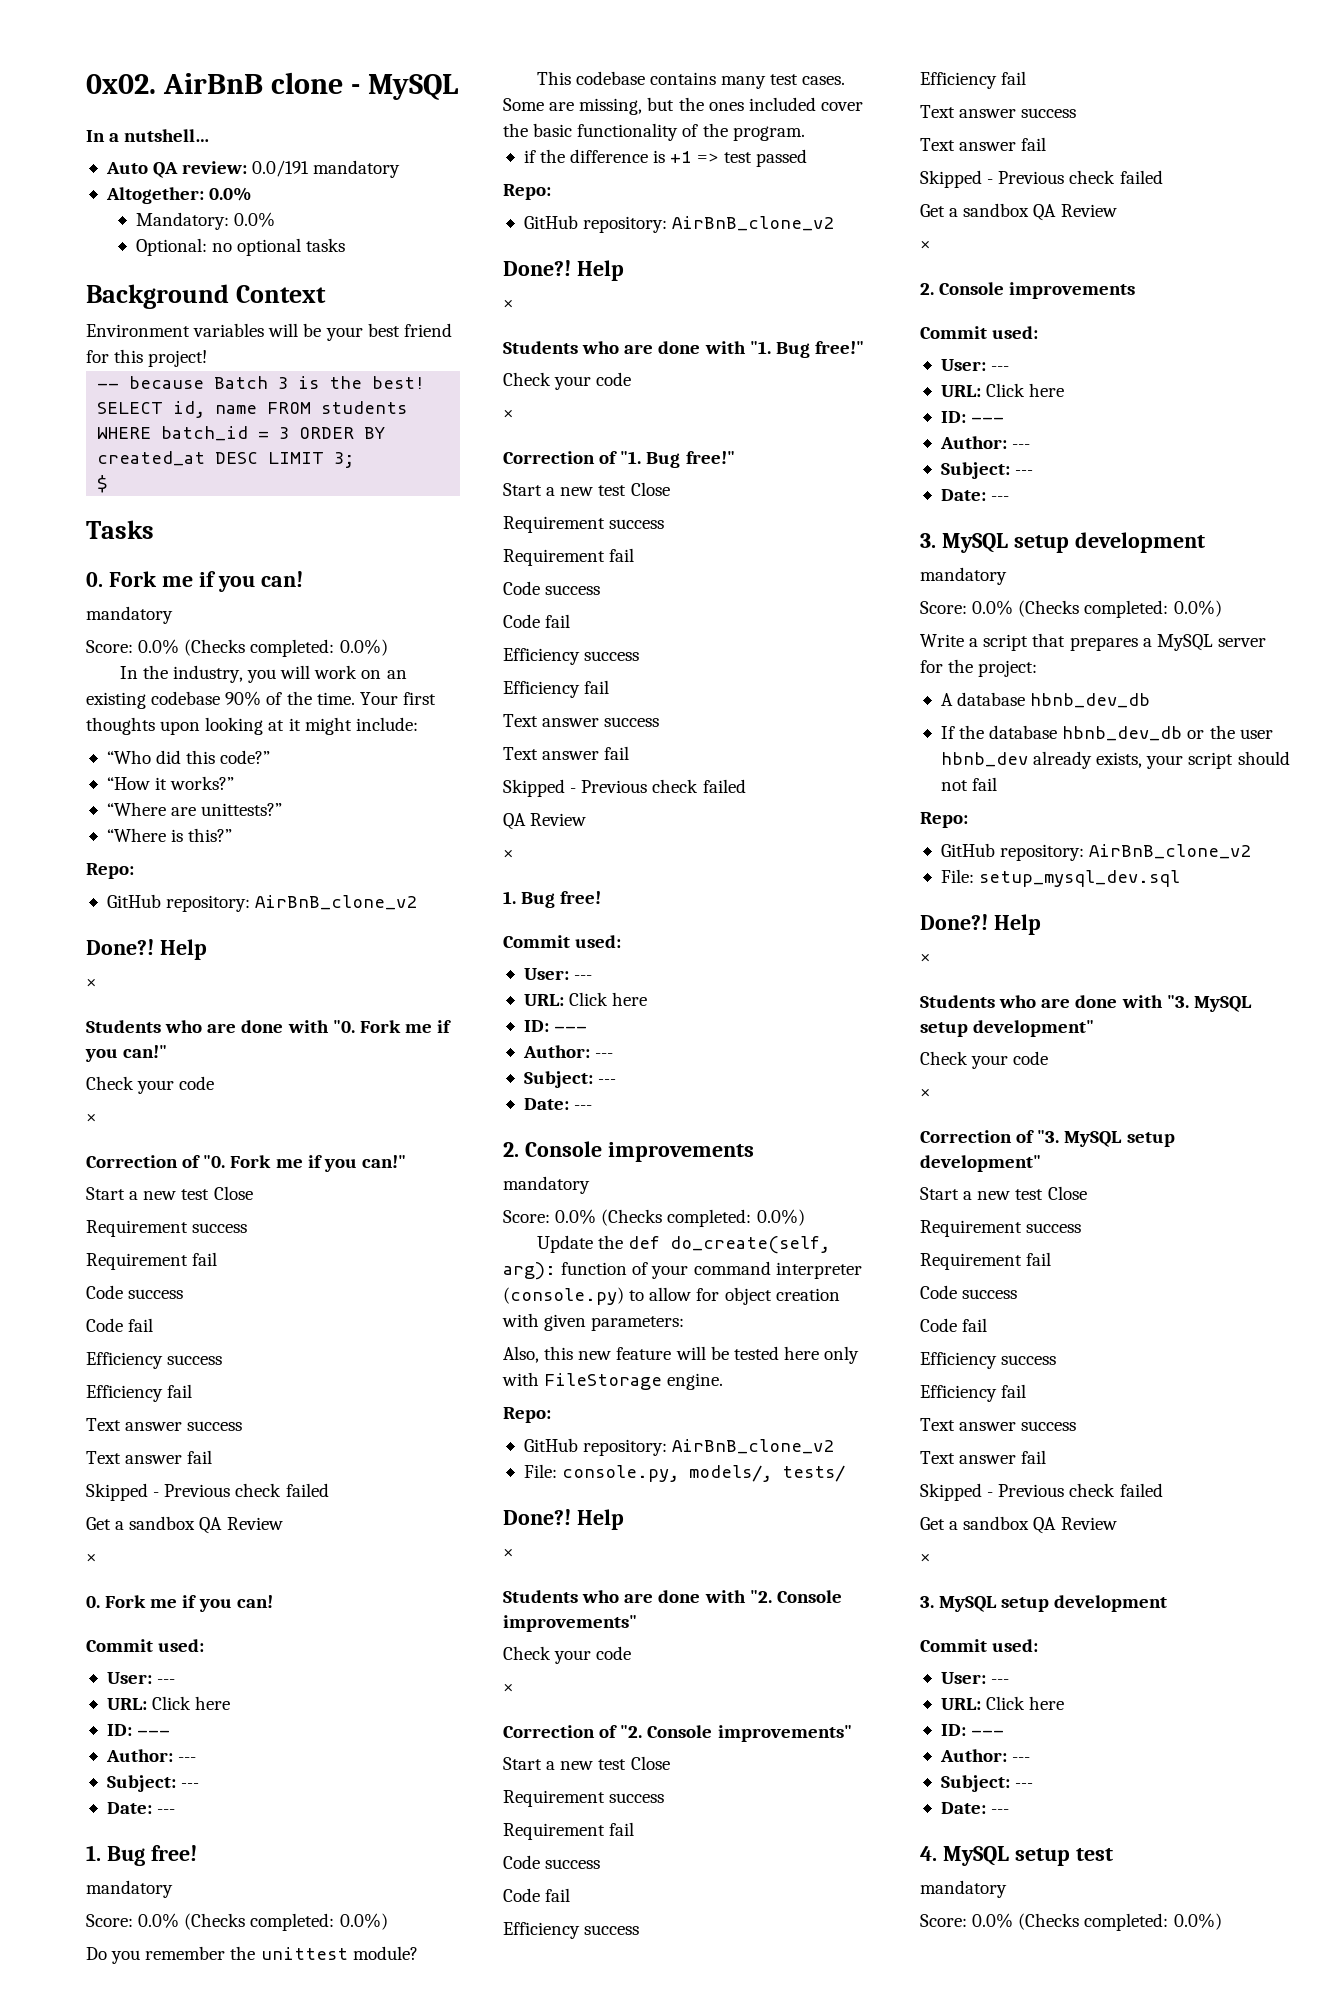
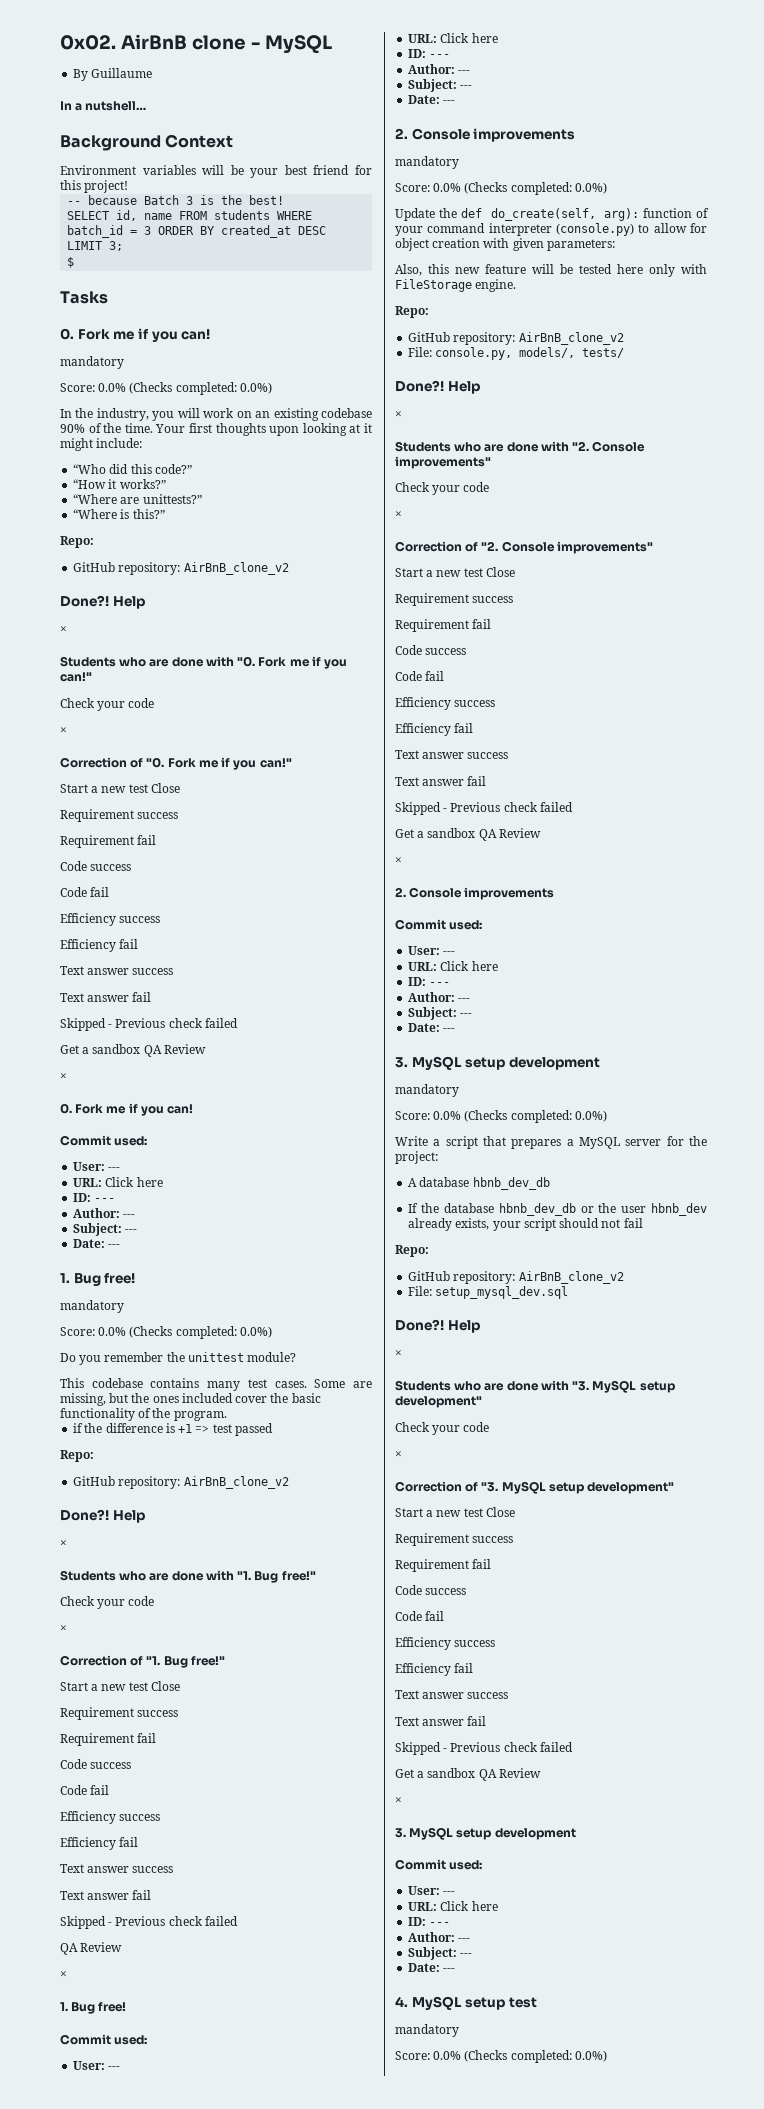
(459, 87) none -> [73,68,153,81] // By Guillaume
[105,160,401,178] [105,187,253,204] [135,212,275,230] [135,238,346,256] // Auto QA review: 0.0/191 mandatory // Altogether: 0.0% // Mandatory: 0.0% // Optional: no optional tasks -> (147, 106) none

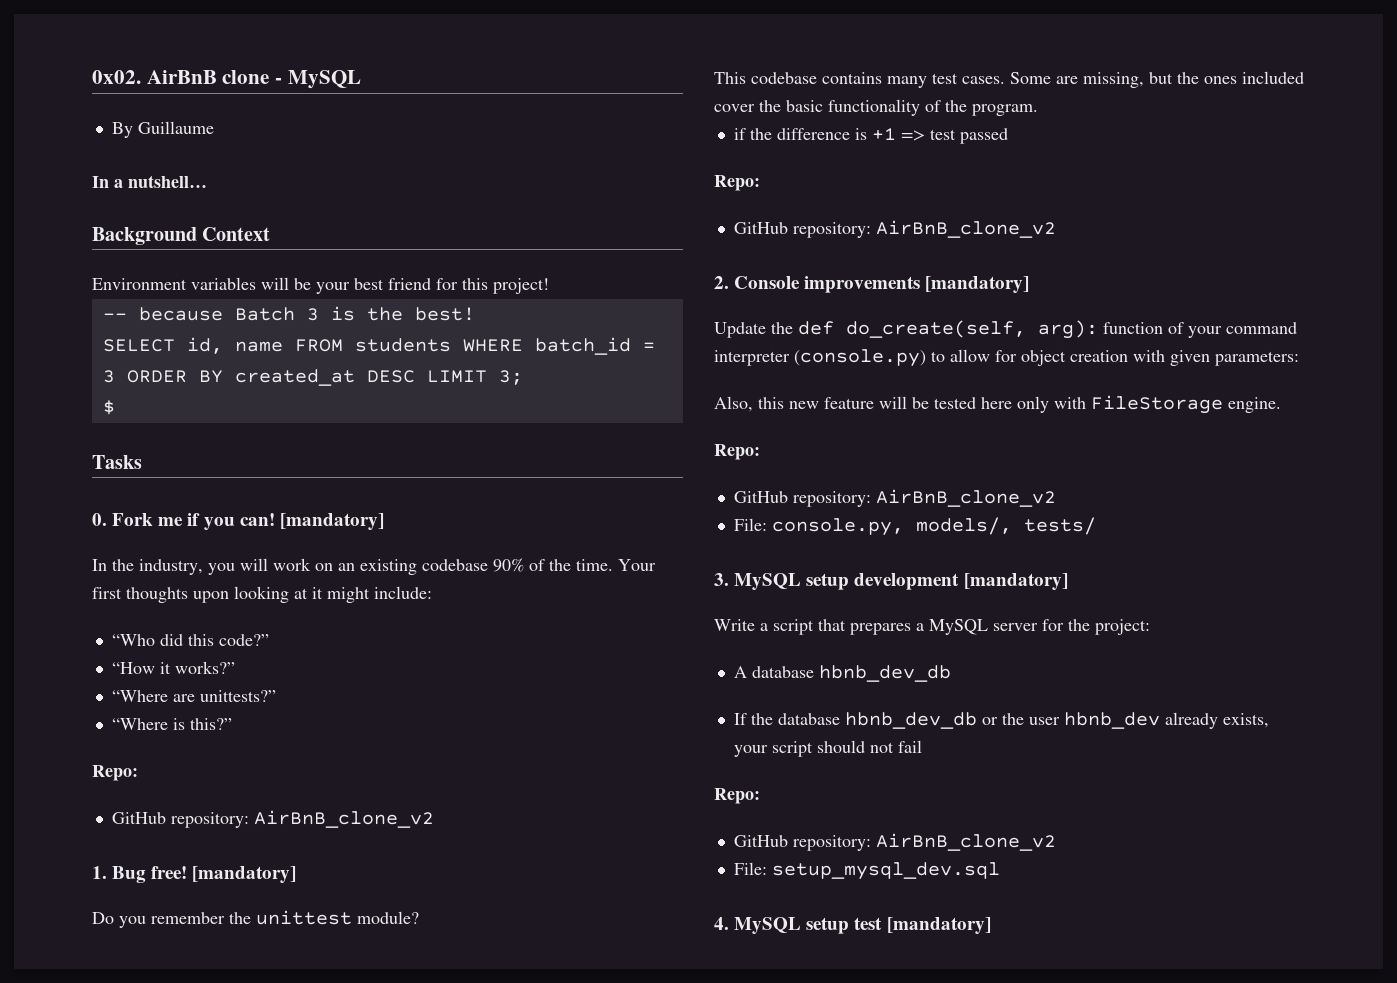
[60,356,124,369] [60,382,272,395] // mandatory // Score: 0.0% (Checks completed: 0.0%) -> [279,513,384,530] [mandatory]
[60,595,145,609] [60,626,67,633] [60,656,348,669] [60,672,92,682] [60,698,155,711] [60,727,67,734] [60,757,292,770] [60,783,180,793] [60,809,179,822] [60,835,157,848] [60,861,132,871] [60,887,110,897] [60,913,161,926] [60,939,139,952] [60,966,174,975] [60,992,152,1002] [60,1018,238,1031] [60,1044,206,1057] [60,1073,67,1080] [60,1103,194,1116] [60,1135,148,1146] [73,1162,121,1171] [73,1177,163,1187] [73,1193,116,1202] [73,1208,136,1218] [73,1223,138,1236] [73,1239,121,1248] [60,1273,136,1286] [60,1300,124,1313] [60,1326,272,1339] Done?! Help // × // Students who are done with "0. Fork me if you can!" // Check your code // × // Correction of "0. Fork me if you can!" // Start a new test Close // Requirement success // Requirement fail // Code success // Code fail // Efficiency success // Efficiency fail // Text answer success // Text answer fail // Skipped - Previous check failed // Get a sandbox QA Review // × // 0. Fork me if you can! // Commit used: // User: --- // URL: Click here // ID: --- // Author: --- // Subject: --- // Date: --- // 1. Bug free! // mandatory // Score: 0.0% (Checks completed: 0.0%) -> [92,866,297,883] 1. Bug free! [mandatory]
[60,1509,145,1523] [60,1540,67,1547] [60,1570,316,1583] [60,1596,155,1609] [60,1625,67,1632] [60,1655,225,1668] [60,1681,180,1691] [60,1707,179,1720] [60,1733,157,1746] [60,1759,132,1769] [60,1785,110,1795] [60,1811,161,1824] [60,1837,139,1850] [60,1864,174,1873] [60,1890,152,1900] [60,1916,238,1929] [60,1942,123,1955] [60,1971,67,1978] [60,2002,127,2014] [60,2034,148,2045] [73,2061,121,2070] [408,33,498,43] [408,49,451,58] [408,64,471,74] [408,79,473,92] [408,95,456,104] [395,128,576,142] [395,156,459,169] [395,182,607,195] Done?! Help // × // Students who are done with "1. Bug free!" // Check your code // × // Correction of "1. Bug free!" // Start a new test Close // Requirement success // Requirement fail // Code success // Code fail // Efficiency success // Efficiency fail // Text answer success // Text answer fail // Skipped - Previous check failed // QA Review // × // 1. Bug free! // Commit used: // User: --- // URL: Click here // ID: --- // Author: --- // Subject: --- // Date: --- // 2. Console improvements // mandatory // Score: 0.0% (Checks completed: 0.0%) -> [714,276,1030,293] 2. Console improvements [mandatory]
[395,380,480,394] [395,411,402,418] [395,441,646,452] [395,456,491,469] [395,482,490,495] [395,511,402,518] [395,541,653,554] [395,567,515,577] [395,593,514,606] [395,619,492,632] [395,645,467,655] [395,671,445,681] [395,697,496,710] [395,723,474,736] [395,750,509,759] [395,776,487,786] [395,802,573,815] [395,828,541,841] [395,857,402,864] [395,887,555,900] [395,919,483,930] [408,946,456,955] [408,961,498,971] [408,977,451,986] [408,992,471,1002] [408,1007,473,1020] [408,1023,456,1032] [395,1056,600,1070] [395,1084,459,1097] [395,1110,607,1123] Done?! Help // × // Students who are done with "2. Console improvements" // Check your code // × // Correction of "2. Console improvements" // Start a new test Close // Requirement success // Requirement fail // Code success // Code fail // Efficiency success // Efficiency fail // Text answer success // Text answer fail // Skipped - Previous check failed // Get a sandbox QA Review // × // 2. Console improvements // Commit used: // User: --- // URL: Click here // ID: --- // Author: --- // Subject: --- // Date: --- // 3. MySQL setup development // mandatory // Score: 0.0% (Checks completed: 0.0%) -> [714,573,1068,590] 3. MySQL setup development [mandatory]
[395,1319,480,1333] [395,1350,402,1357] [395,1380,675,1393] [395,1396,482,1408] [395,1422,490,1435] [395,1451,402,1458] [395,1481,675,1494] [395,1507,515,1517] [395,1533,514,1546] [395,1559,492,1572] [395,1585,467,1595] [395,1611,445,1621] [395,1637,496,1650] [395,1663,474,1676] [395,1690,509,1699] [395,1716,487,1726] [395,1742,573,1755] [395,1768,541,1781] [395,1797,402,1804] [395,1827,576,1840] [395,1859,483,1870] [408,1886,456,1895] [408,1901,498,1911] [408,1917,451,1926] [408,1932,471,1942] [408,1947,473,1960] [408,1963,456,1972] [395,1996,537,2010] [395,2024,459,2037] [395,2050,607,2063] Done?! Help // × // Students who are done with "3. MySQL setup development" // Check your code // × // Correction of "3. MySQL setup development" // Start a new test Close // Requirement success // Requirement fail // Code success // Code fail // Efficiency success // Efficiency fail // Text answer success // Text answer fail // Skipped - Previous check failed // Get a sandbox QA Review // × // 3. MySQL setup development // Commit used: // User: --- // URL: Click here // ID: --- // Author: --- // Subject: --- // Date: --- // 4. MySQL setup test // mandatory // Score: 0.0% (Checks completed: 0.0%) -> [714,917,991,934] 4. MySQL setup test [mandatory]

